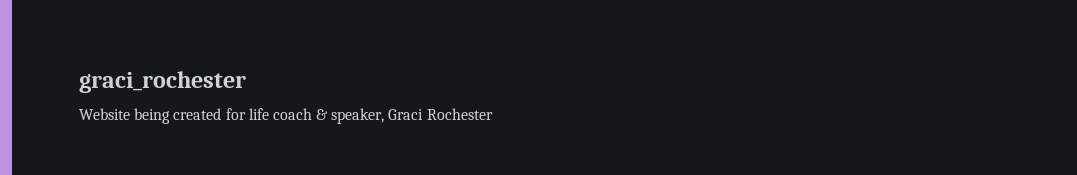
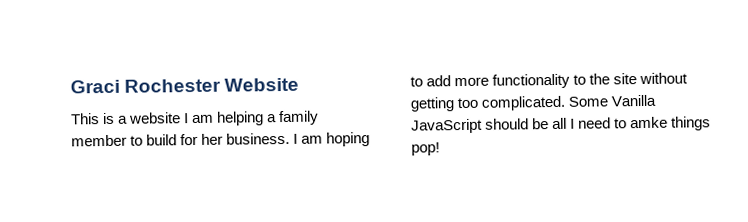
[79,71,246,93] [79,108,493,124] graci_rochester // Website being created for life coach & speaker, Graci Rochester -> [70,77,300,94] [71,110,320,126] [71,132,371,147] [410,72,689,89] [410,94,657,112] [411,116,712,134] [411,142,440,156] Graci Rochester Website // This is a website I am helping a family member to build for her business. I am hoping to add more functionality to the site without getting too complicated. Some Vanilla JavaScript should be all I need to amke things pop!

